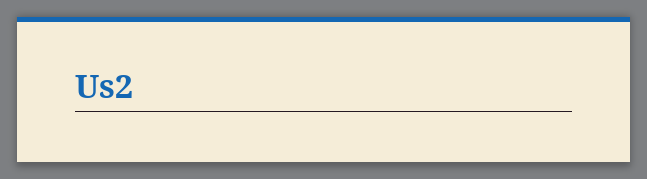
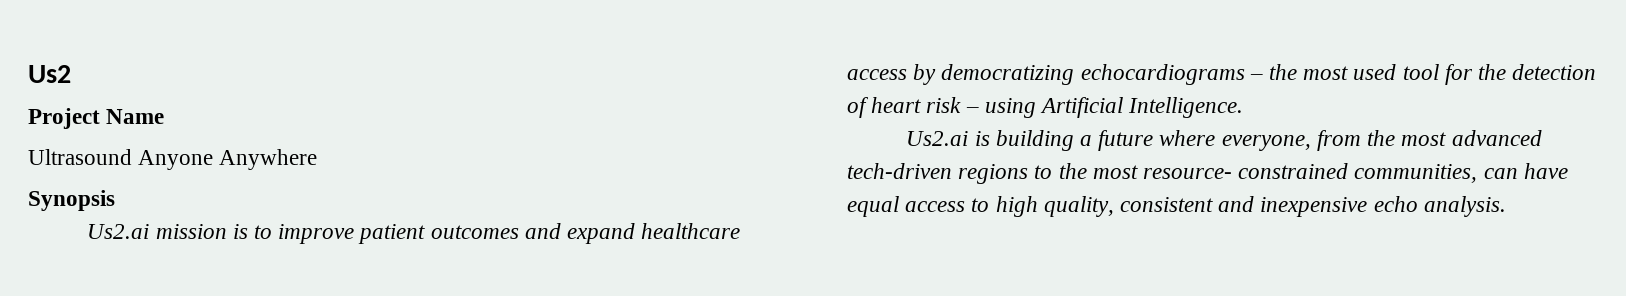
(133, 86) none -> [28,108,165,129] [28,149,318,170] [28,190,115,211] [87,223,741,244] [847,64,1597,85] [847,97,1244,118] [906,130,1542,151] [847,163,1568,184] [847,196,1506,217] // Project Name // Ultrasound Anyone Anywhere // Synopsis // Us2.ai mission is to improve patient outcomes and expand healthcare access by democratizing echocardiograms – the most used tool for the detection of heart risk – using Artificial Intelligence. // Us2.ai is building a future where everyone, from the most advanced tech-driven regions to the most resource- constrained communities, can have equal access to high quality, consistent and inexpensive echo analysis.

